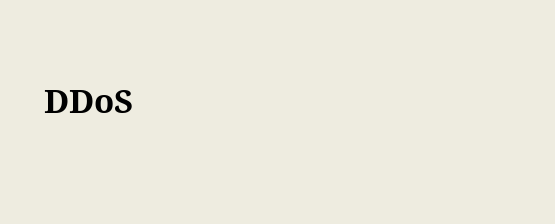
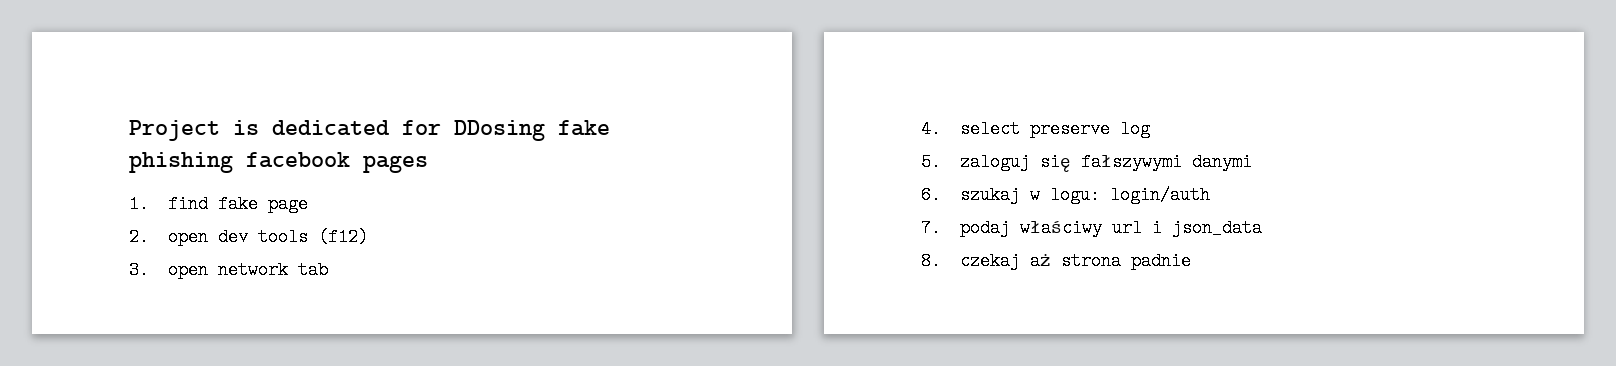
[44,90,133,113] DDoS -> [129,120,610,141] [129,152,428,173] [129,195,308,213] [129,228,368,246] [129,261,328,279] [921,120,1150,138] [921,153,1252,172] [921,186,1210,204] [921,219,1262,237] [921,252,1191,270] Project is dedicated for DDosing fake phishing facebook pages // 1. find fake page // 2. open dev tools (f12) // 3. open network tab // 4. select preserve log // 5. zaloguj się fałszywymi danymi // 6. szukaj w logu: login/auth // 7. podaj właściwy url i json_data // 8. czekaj aż strona padnie

